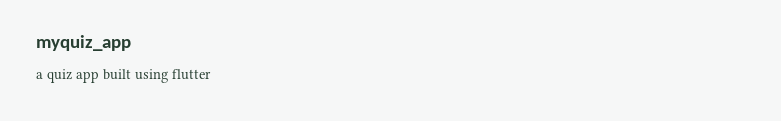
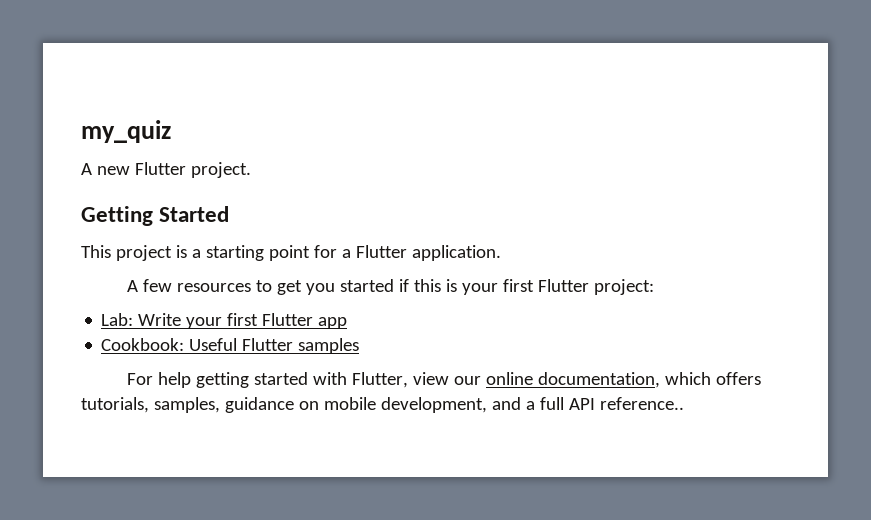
[36,35,131,51] [36,69,211,83] myquiz_app // a quiz app built using flutter -> [81,120,171,143] [81,162,251,178] [81,206,230,226] [81,245,501,261] [127,279,655,295] [101,313,348,329] [101,338,360,354] [127,372,762,388] [81,397,684,413] my_quiz // A new Flutter project. // Getting Started // This project is a starting point for a Flutter application. // A few resources to get you started if this is your first Flutter project: // Lab: Write your first Flutter app // Cookbook: Useful Flutter samples // For help getting started with Flutter, view our online documentation, which offers tutorials, samples, guidance on mobile development, and a full API reference..

